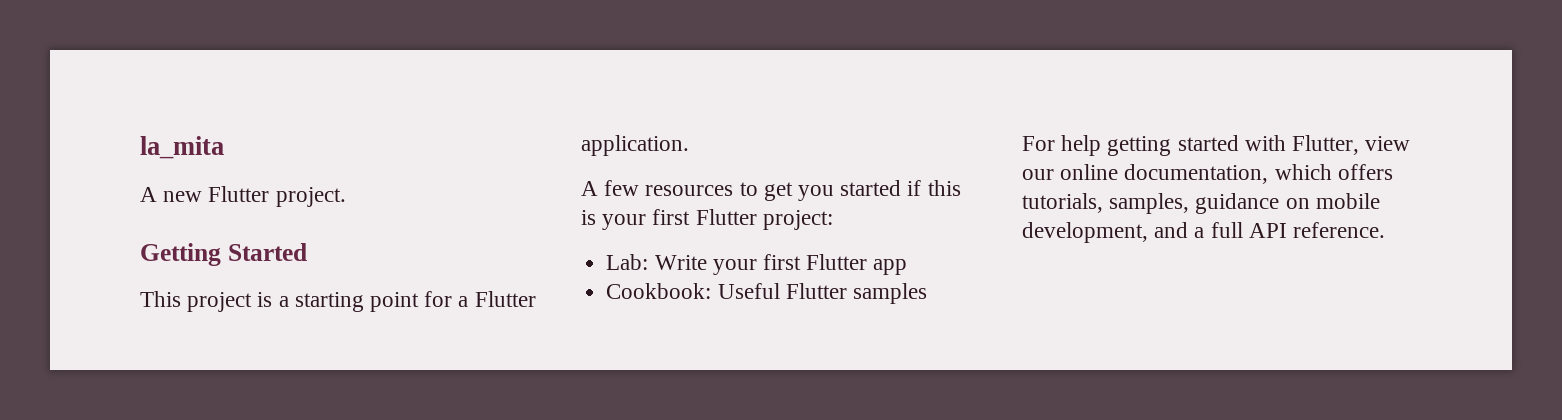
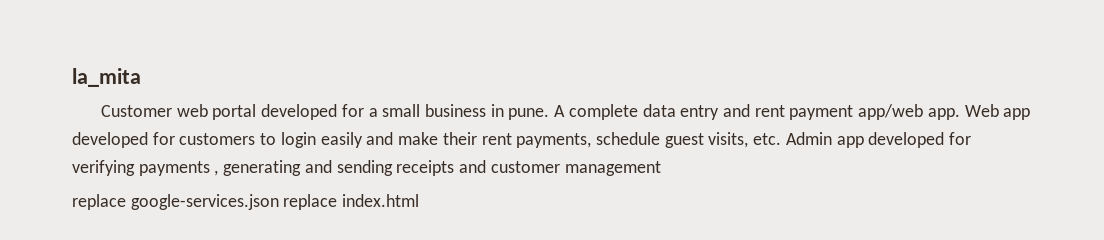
[140,186,346,207] [140,243,307,266] [140,291,536,312] [581,135,689,156] [581,180,961,201] [581,209,833,230] [606,254,908,275] [606,283,927,304] [1022,135,1411,156] [1022,164,1393,184] [1022,193,1380,214] [1022,222,1386,243] A new Flutter project. // Getting Started // This project is a starting point for a Flutter application. // A few resources to get you started if this is your first Flutter project: // Lab: Write your first Flutter app // Cookbook: Useful Flutter samples // For help getting started with Flutter, view our online documentation, which offers tutorials, samples, guidance on mobile development, and a full API reference. -> [100,104,1031,120] [72,132,972,148] [72,160,661,176] [72,194,420,210] Customer web portal developed for a small business in pune. A complete data entry and rent payment app/web app. Web app developed for customers to login easily and make their rent payments, schedule guest visits, etc. Admin app developed for verifying payments , generating and sending receipts and customer management // replace google-services.json replace index.html

